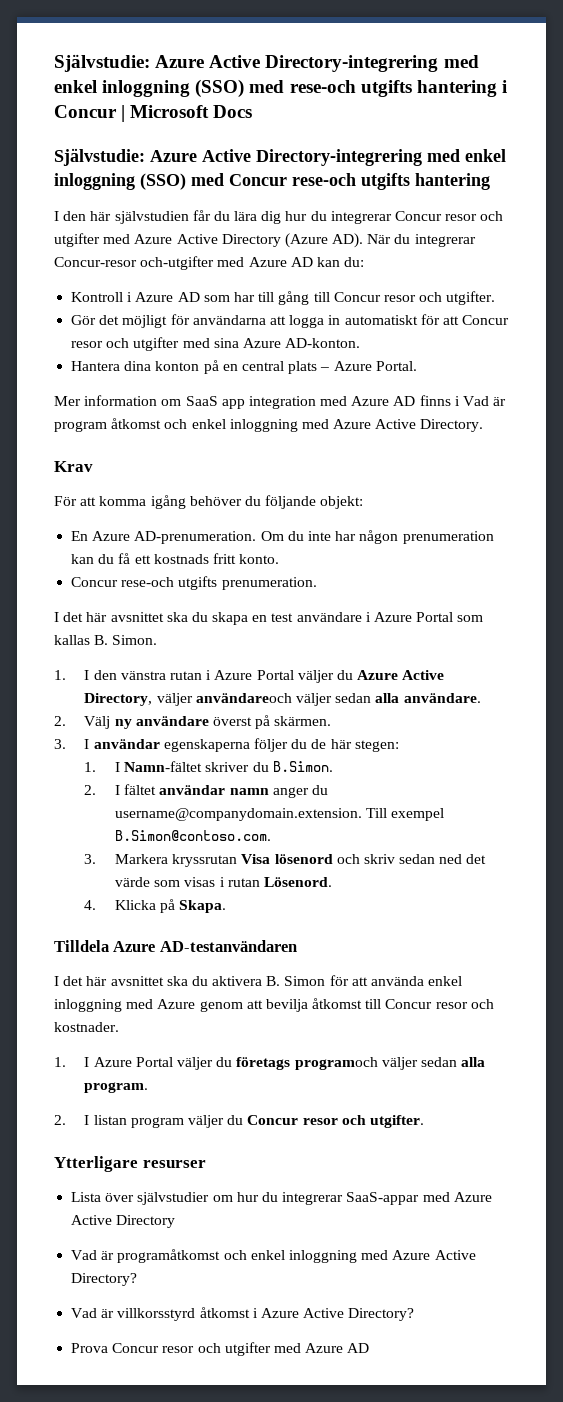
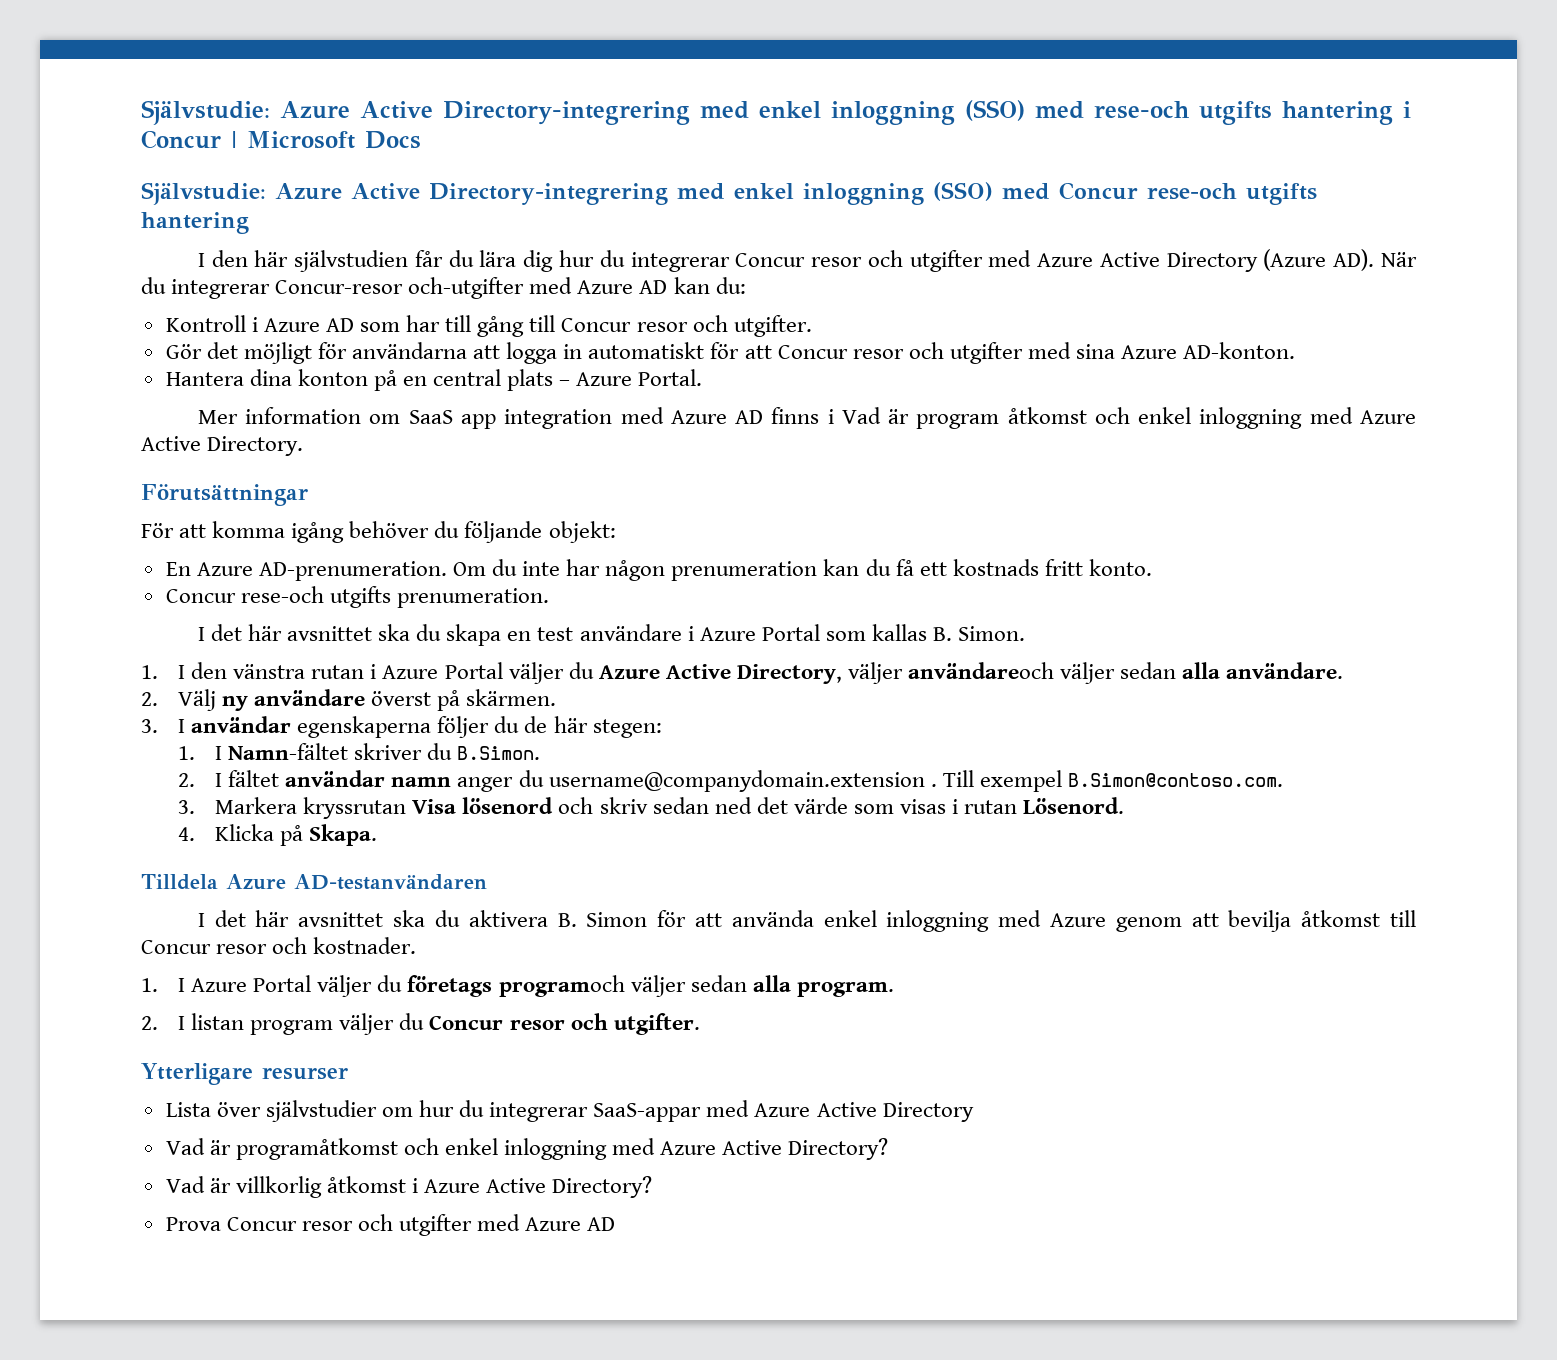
[54,461,93,472] Krav -> [141,484,308,506] Förutsättningar
[114,808,362,821] username@companydomain.extension. -> [548,770,937,792] username@companydomain.extension .
[117,1308,196,1321] villkorsstyrd -> [235,1176,322,1198] villkorlig

